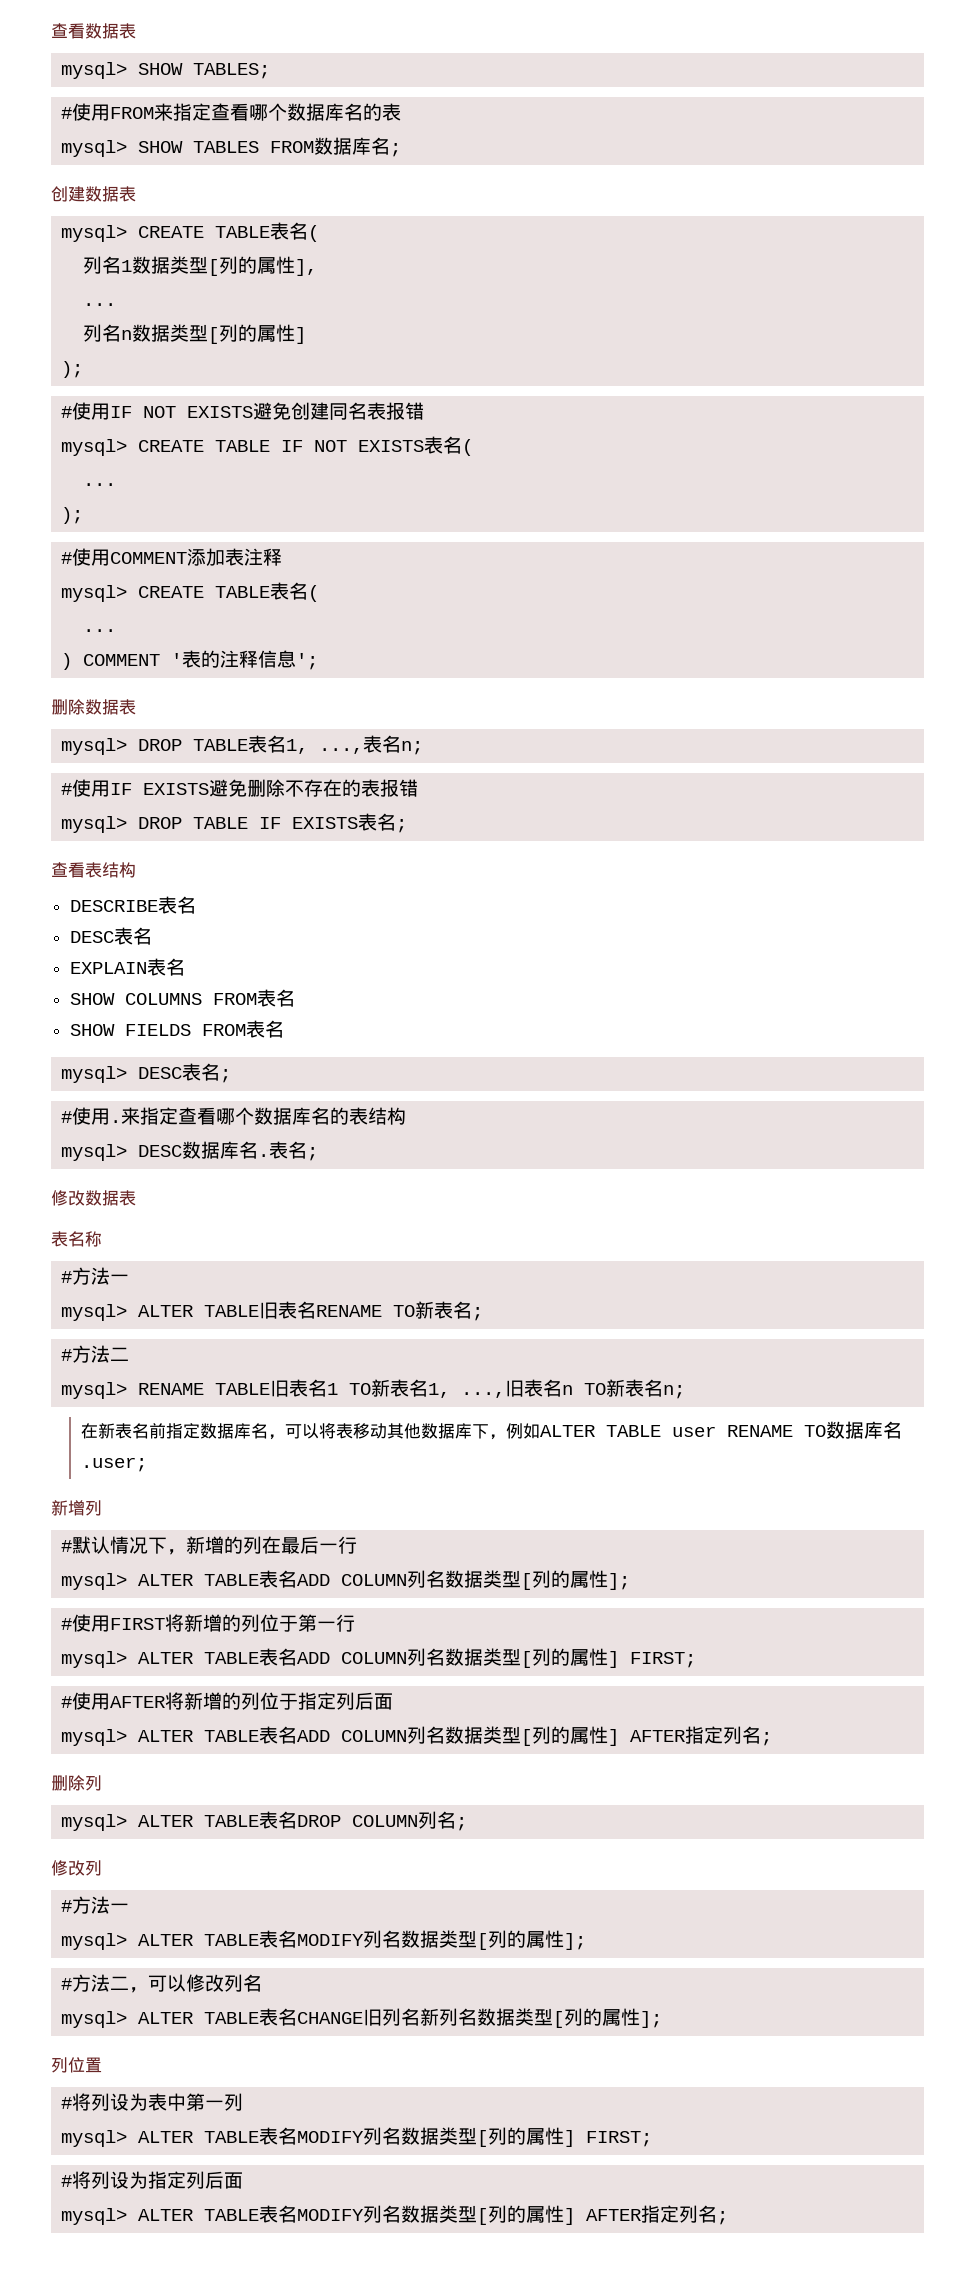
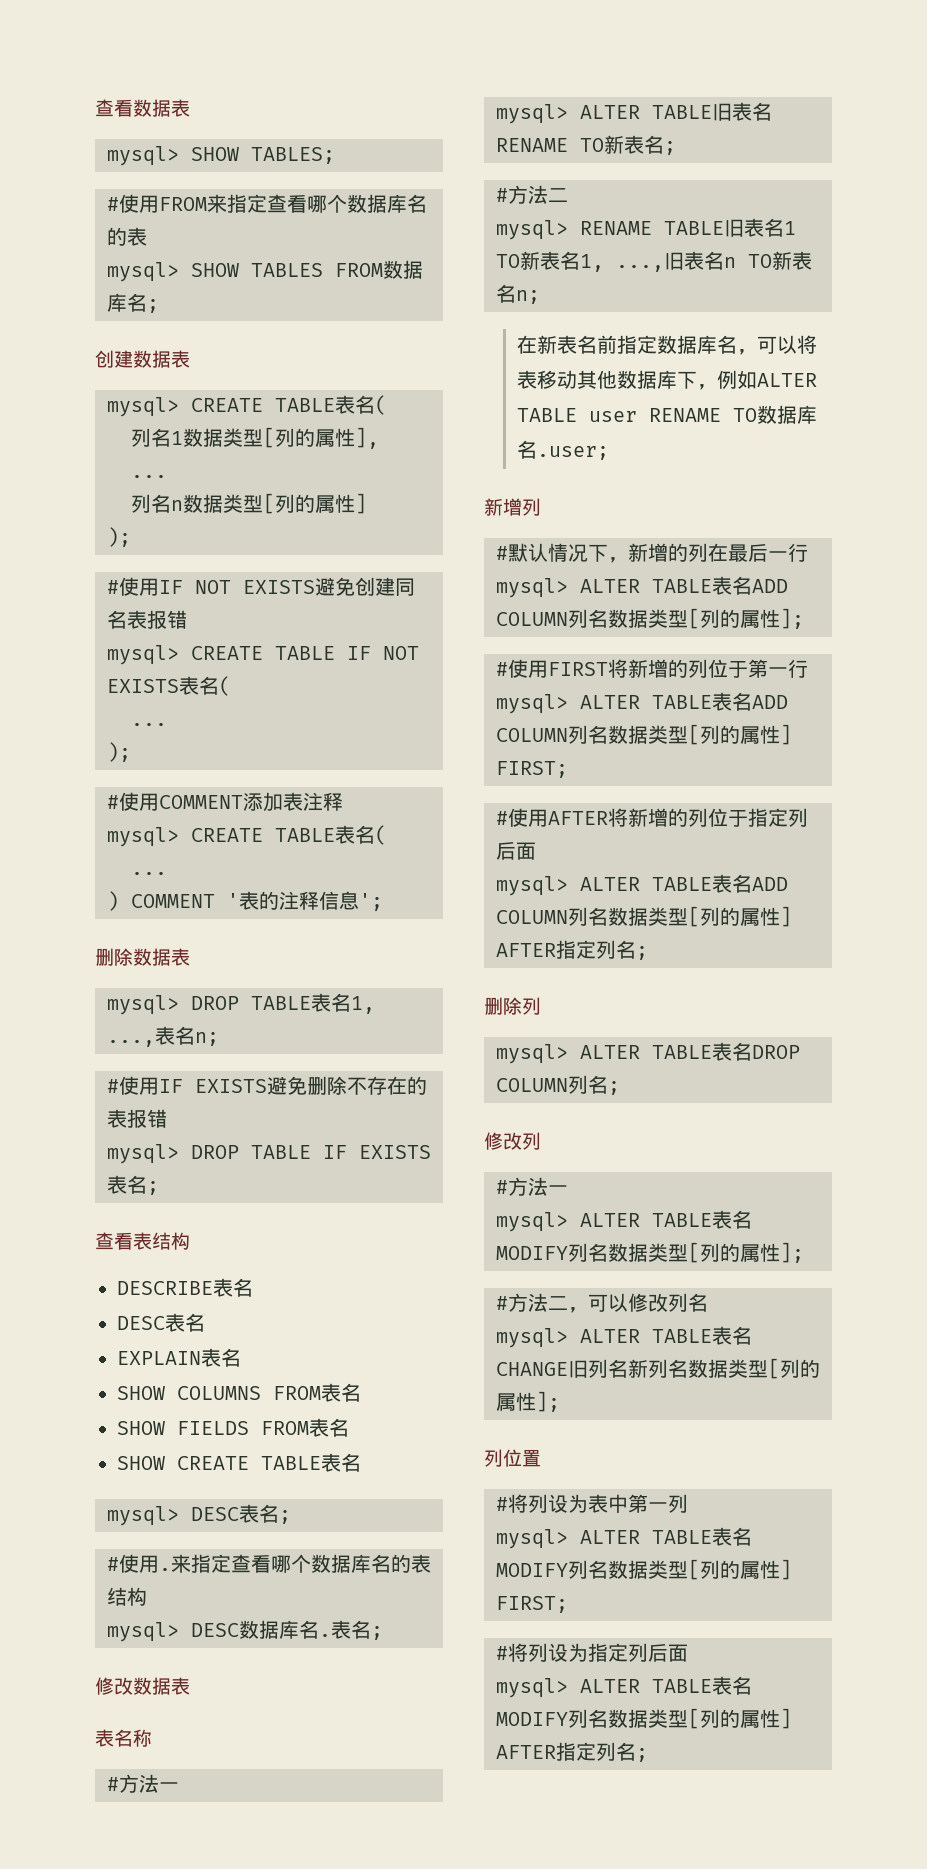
(284, 1029) none -> [117,1453,361,1472] // SHOW CREATE TABLE表名

